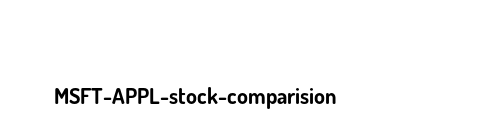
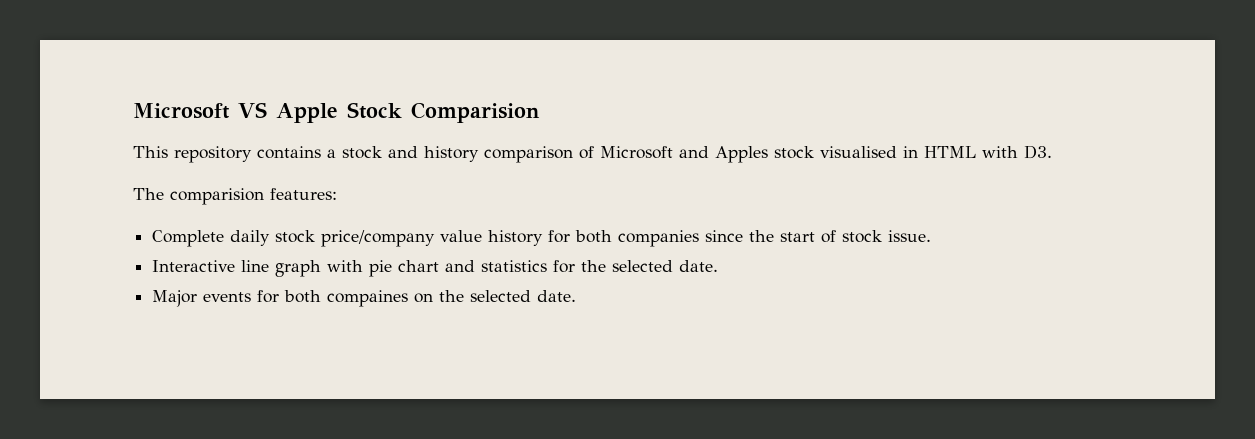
[54,87,337,109] MSFT-APPL-stock-comparision -> [133,102,540,123] [133,145,1052,163] [133,188,337,205] [152,230,932,247] [152,260,719,277] [152,290,577,307] Microsoft VS Apple Stock Comparision // This repository contains a stock and history comparison of Microsoft and Apples stock visualised in HTML with D3. // The comparision features: // Complete daily stock price/company value history for both companies since the start of stock issue. // Interactive line graph with pie chart and statistics for the selected date. // Major events for both compaines on the selected date.

